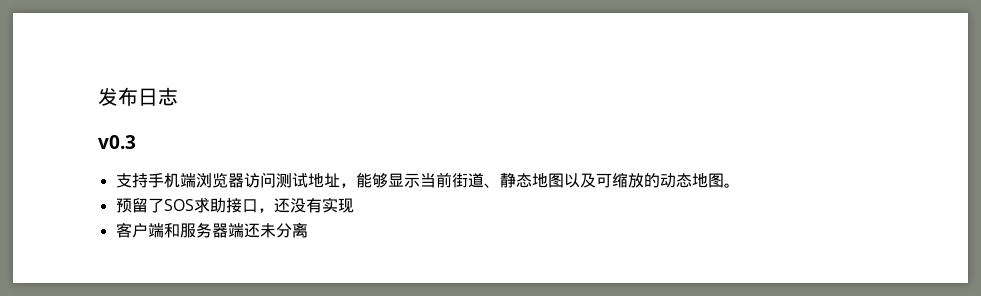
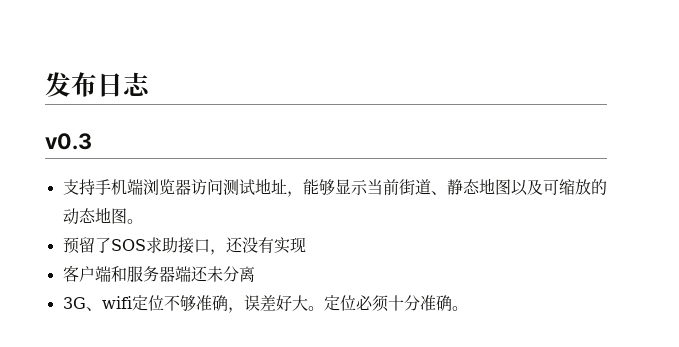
(308, 230) none -> [62,295,468,313] // 3G、wifi定位不够准确，误差好大。定位必须十分准确。

